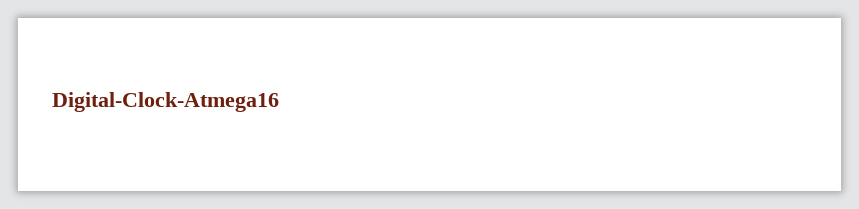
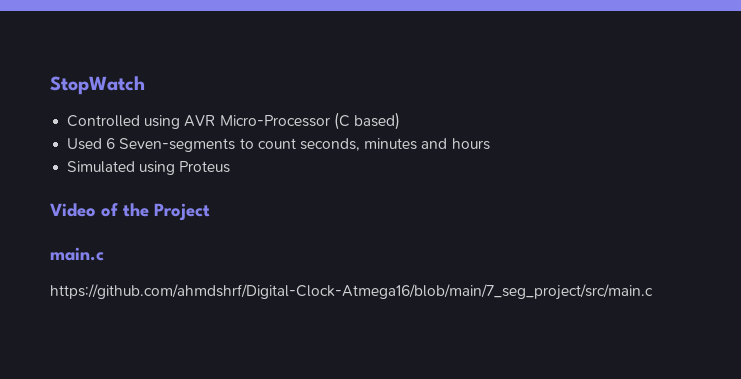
[52,92,279,112] Digital-Clock-Atmega16 -> [50,76,145,95] [67,112,400,130] [67,138,490,152] [67,161,231,175] [50,203,210,221] [50,247,104,261] [50,284,653,300] StopWatch // Controlled using AVR Micro-Processor (C based) // Used 6 Seven-segments to count seconds, minutes and hours // Simulated using Proteus // Video of the Project // main.c // https://github.com/ahmdshrf/Digital-Clock-Atmega16/blob/main/7_seg_project/src/main.c

